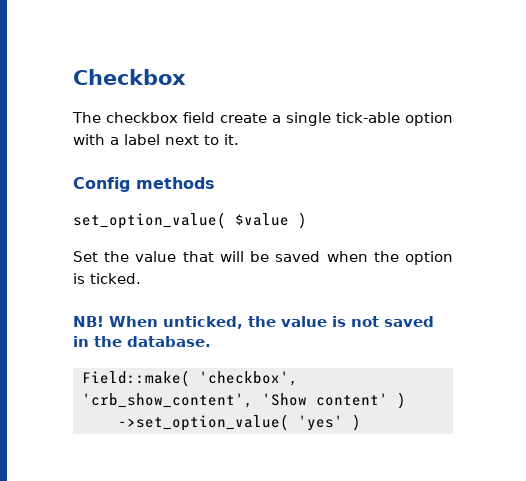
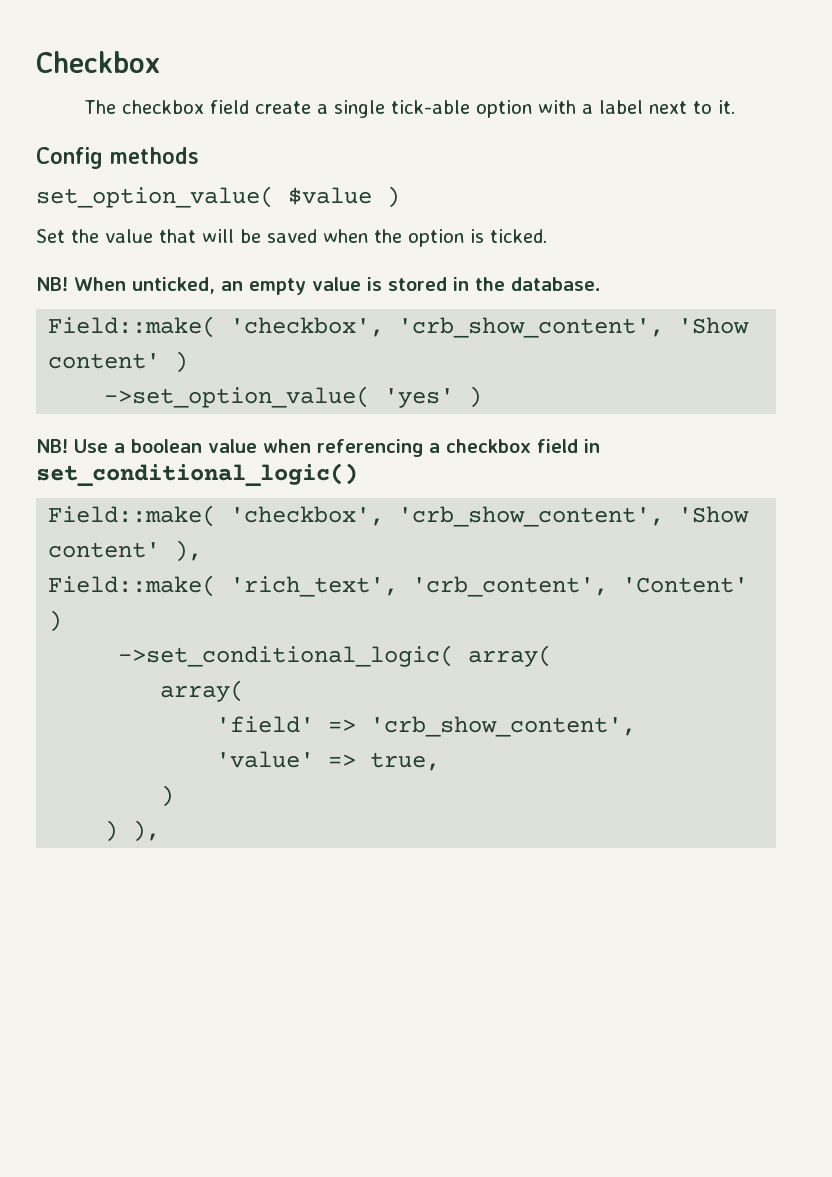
[248,316,434,327] the value is not saved -> [221,277,447,295] an empty value is stored
(361, 422) none -> [36,439,600,457] [36,463,358,487] [48,505,750,527] [48,540,203,562] [48,575,749,597] [48,610,63,632] [118,645,553,667] [160,680,245,702] [216,716,637,737] [216,751,441,771] [160,785,175,807] [104,820,161,842] // NB! Use a boolean value when referencing a checkbox field in set_conditional_logic() // Field::make( 'checkbox', 'crb_show_content', 'Show content' ), // Field::make( 'rich_text', 'crb_content', 'Content' ) // ->set_conditional_logic( array( // array( // 'field' => 'crb_show_content', // 'value' => true, // ) // ) ),

